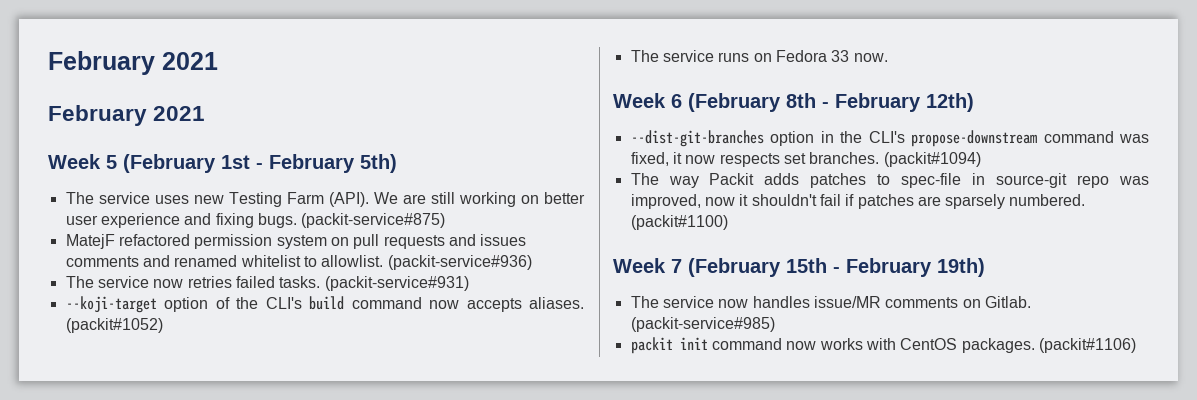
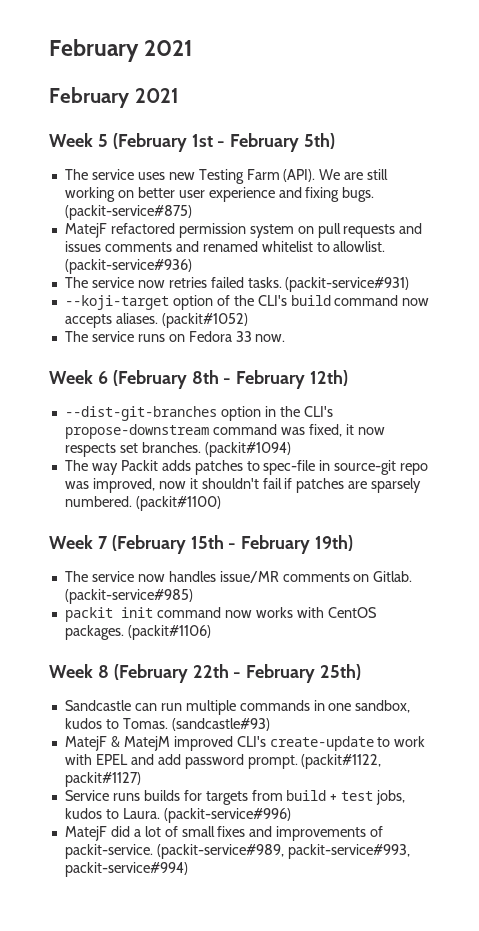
(1136, 345) none -> [49,664,362,683] [64,700,411,715] [64,718,270,731] [64,736,426,751] [64,754,382,769] [64,772,141,787] [64,790,406,805] [64,808,291,823] [64,826,384,841] [64,844,410,859] [64,862,188,877] // Week 8 (February 22th - February 25th) // Sandcastle can run multiple commands in one sandbox, kudos to Tomas. (sandcastle#93) // MatejF & MatejM improved CLI's create-update to work with EPEL and add password prompt. (packit#1122, packit#1127) // Service runs builds for targets from build + test jobs, kudos to Laura. (packit-service#996) // MatejF did a lot of small fixes and improvements of packit-service. (packit-service#989, packit-service#993, packit-service#994)

